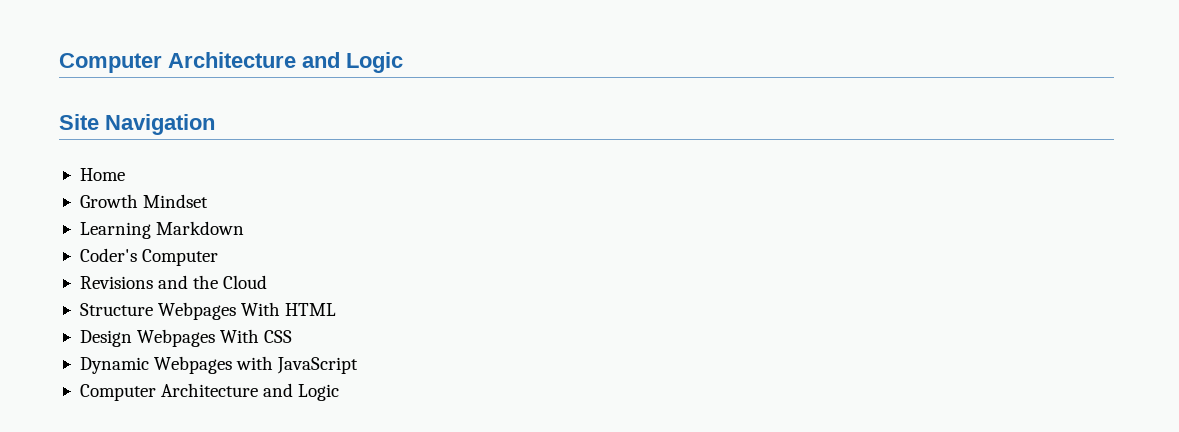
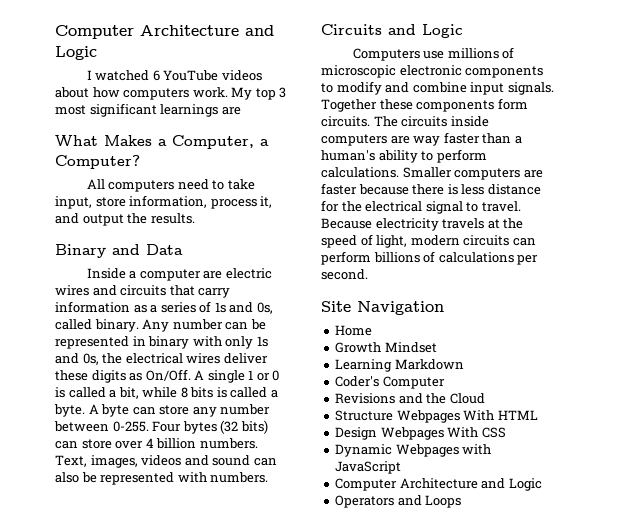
[59,52,403,73] Computer Architecture and Logic -> [55,25,274,39] [55,46,97,60] [86,70,262,81] [55,87,287,100] [55,103,241,117] [55,135,269,149] [55,155,140,169] [86,179,255,192] [55,195,273,209] [55,213,195,226] [55,244,183,258] [86,268,272,281] [55,285,231,298] [55,301,273,314] [55,319,266,332] [55,336,268,349] [55,353,268,365] [55,369,280,383] [55,387,278,399] [54,404,271,417] [54,420,268,434] [55,438,258,449] [55,455,277,468] [55,472,269,485] [321,24,463,38] [352,47,515,61] [321,65,544,78] [321,81,554,95] [321,98,528,112] [321,116,489,127] [321,132,522,146] [321,149,487,163] [321,167,543,180] [321,183,541,195] [321,200,521,214] [321,218,524,231] [321,234,536,248] [321,251,539,265] [321,269,368,280] Computer Architecture and Logic // I watched 6 YouTube videos about how computers work. My top 3 most significant learnings are // What Makes a Computer, a Computer? // All computers need to take input, store information, process it, and output the results. // Binary and Data // Inside a computer are electric wires and circuits that carry information as a series of 1s and 0s, called binary. Any number can be represented in binary with only 1s and 0s, the electrical wires deliver these digits as On/Off. A single 1 or 0 is called a bit, while 8 bits is called a byte. A byte can store any number between 0-255. Four bytes (32 bits) can store over 4 billion numbers. Text, images, videos and sound can also be represented with numbers. // Circuits and Logic // Computers use millions of microscopic electronic components to modify and combine input signals. Together these components form circuits. The circuits inside computers are way faster than a human's ability to perform calculations. Smaller computers are faster because there is less distance for the electrical signal to travel. Because electricity travels at the speed of light, modern circuits can perform billions of calculations per second.
(340, 392) none -> [335,495,462,508] // Operators and Loops

